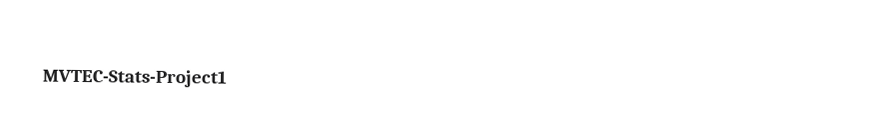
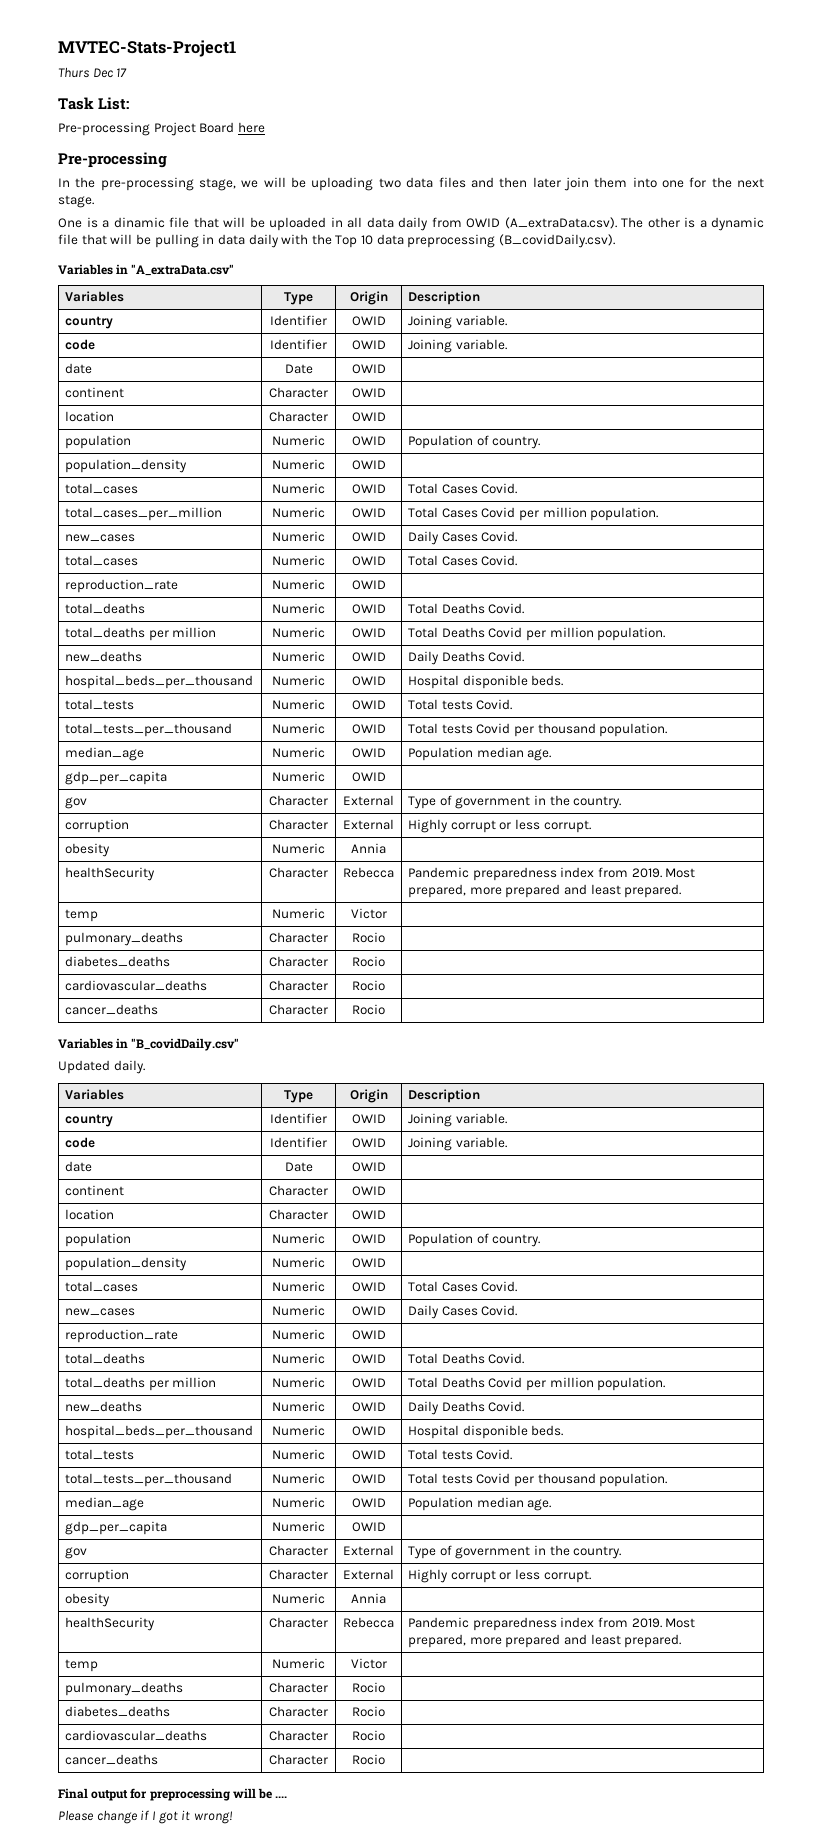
(227, 78) none -> [58,67,128,78] [58,97,130,110] [58,122,265,136] [58,152,167,168] [58,177,765,191] [58,195,94,208] [58,217,764,231] [58,234,616,248] [58,264,235,276] [65,291,125,302] [284,292,313,305] [349,291,388,305] [408,291,481,305] [65,316,114,329] [270,315,327,326] [351,316,386,326] [408,315,507,329] [65,339,96,350] [270,339,327,350] [351,340,386,350] [408,339,507,353] [65,363,93,374] [284,364,313,374] [351,364,386,374] [65,387,125,398] [269,387,328,398] [351,388,386,398] [65,411,115,422] [269,411,328,422] [351,412,386,422] [65,435,132,449] [272,435,325,446] [351,436,386,446] [408,435,541,449] [65,459,188,473] [272,459,325,470] [351,460,386,470] [65,483,139,494] [272,483,325,494] [351,484,386,494] [408,483,518,494] [65,507,223,521] [272,507,325,518] [351,508,386,518] [408,507,659,521] [65,534,136,542] [272,531,325,542] [351,532,386,542] [408,531,518,545] [65,555,139,566] [272,555,325,566] [351,556,386,566] [408,555,518,566] [65,579,179,593] [272,579,325,590] [351,580,386,590] [65,603,146,614] [272,603,325,614] [351,604,386,614] [408,603,525,614] [65,627,217,641] [272,627,325,638] [351,628,386,638] [408,627,666,641] [65,651,143,662] [272,651,325,662] [351,652,386,662] [408,651,525,665] [65,675,254,689] [272,675,325,686] [351,676,386,686] [408,675,564,689] [65,699,135,710] [272,699,325,710] [351,700,386,710] [408,699,513,710] [65,723,233,737] [272,723,325,734] [351,724,386,734] [408,723,668,737] [65,747,145,761] [272,747,325,758] [351,748,386,758] [408,747,552,761] [65,771,168,785] [272,771,325,782] [351,772,386,782] [65,797,88,809] [269,795,328,806] [343,795,394,806] [408,795,622,809] [65,819,130,833] [269,819,328,830] [343,819,394,830] [408,819,591,833] [65,843,111,857] [272,843,325,854] [351,843,386,854] [65,867,156,881] [269,867,328,878] [343,867,394,878] [408,867,696,881] [408,884,682,898] [65,909,99,922] [272,908,325,919] [350,908,387,919] [65,932,184,946] [269,932,328,943] [352,932,385,943] [65,956,171,967] [269,956,328,967] [352,956,385,967] [65,980,208,991] [269,980,328,991] [352,980,385,991] [65,1004,159,1015] [269,1004,328,1015] [352,1004,385,1015] [58,1038,240,1051] [58,1060,145,1074] [65,1089,125,1100] [284,1090,313,1103] [349,1089,388,1103] [408,1089,481,1103] [65,1114,114,1127] [270,1113,327,1124] [351,1114,386,1124] [408,1113,507,1127] [65,1137,96,1148] [270,1137,327,1148] [351,1138,386,1148] [408,1137,507,1151] [65,1161,93,1172] [284,1162,313,1172] [351,1162,386,1172] [65,1185,125,1196] [269,1185,328,1196] [351,1186,386,1196] [65,1209,115,1220] [269,1209,328,1220] [351,1210,386,1220] [65,1233,132,1247] [272,1233,325,1244] [351,1234,386,1244] [408,1233,541,1247] [65,1257,188,1271] [272,1257,325,1268] [351,1258,386,1268] [65,1281,139,1292] [272,1281,325,1292] [351,1282,386,1292] [408,1281,518,1292] [65,1308,136,1316] [272,1305,325,1316] [351,1306,386,1316] [408,1305,518,1319] [65,1329,179,1343] [272,1329,325,1340] [351,1330,386,1340] [65,1353,146,1364] [272,1353,325,1364] [351,1354,386,1364] [408,1353,525,1364] [65,1377,217,1391] [272,1377,325,1388] [351,1378,386,1388] [408,1377,666,1391] [65,1401,143,1412] [272,1401,325,1412] [351,1402,386,1412] [408,1401,525,1415] [65,1425,254,1439] [272,1425,325,1436] [351,1426,386,1436] [408,1425,564,1439] [65,1449,135,1460] [272,1449,325,1460] [351,1450,386,1460] [408,1449,513,1460] [65,1473,233,1487] [272,1473,325,1484] [351,1474,386,1484] [408,1473,668,1487] [65,1497,145,1511] [272,1497,325,1508] [351,1498,386,1508] [408,1497,552,1511] [65,1521,168,1535] [272,1521,325,1532] [351,1522,386,1532] [65,1547,88,1559] [269,1545,328,1556] [343,1545,394,1556] [408,1545,622,1559] [65,1569,130,1583] [269,1569,328,1580] [343,1569,394,1580] [408,1569,591,1583] [65,1593,111,1607] [272,1593,325,1604] [351,1593,386,1604] [65,1617,156,1631] [269,1617,328,1628] [343,1617,394,1628] [408,1617,696,1631] [408,1634,682,1648] [65,1659,99,1672] [272,1658,325,1669] [350,1658,387,1669] [65,1682,184,1696] [269,1682,328,1693] [352,1682,385,1693] [65,1706,171,1717] [269,1706,328,1717] [352,1706,385,1717] [65,1730,208,1741] [269,1730,328,1741] [352,1730,385,1741] [65,1754,159,1765] [269,1754,328,1765] [352,1754,385,1765] [58,1788,288,1801] [58,1810,232,1824] // Thurs Dec 17 // Task List: // Pre-processing Project Board here // Pre-processing // In the pre-processing stage, we will be uploading two data files and then later join them into one for the next stage. // One is a dinamic file that will be uploaded in all data daily from OWID (A_extraData.csv). The other is a dynamic file that will be pulling in data daily with the Top 10 data preprocessing (B_covidDaily.csv). // Variables in "A_extraData.csv" // Variables | Type | Origin | Description // country | Identifier | OWID | Joining variable. // code | Identifier | OWID | Joining variable. // date | Date | OWID | // continent | Character | OWID | // location | Character | OWID | // population | Numeric | OWID | Population of country. // population_density | Numeric | OWID | // total_cases | Numeric | OWID | Total Cases Covid. // total_cases_per_million | Numeric | OWID | Total Cases Covid per million population. // new_cases | Numeric | OWID | Daily Cases Covid. // total_cases | Numeric | OWID | Total Cases Covid. // reproduction_rate | Numeric | OWID | // total_deaths | Numeric | OWID | Total Deaths Covid. // total_deaths per million | Numeric | OWID | Total Deaths Covid per million population. // new_deaths | Numeric | OWID | Daily Deaths Covid. // hospital_beds_per_thousand | Numeric | OWID | Hospital disponible beds. // total_tests | Numeric | OWID | Total tests Covid. // total_tests_per_thousand | Numeric | OWID | Total tests Covid per thousand population. // median_age | Numeric | OWID | Population median age. // gdp_per_capita | Numeric | OWID | // gov | Character | External | Type of government in the country. // corruption | Character | External | Highly corrupt or less corrupt. // obesity | Numeric | Annia | // healthSecurity | Character | Rebecca | Pandemic preparedness index from 2019. Most prepared, more prepared and least prepared. // temp | Numeric | Victor | // pulmonary_deaths | Character | Rocio | // diabetes_deaths | Character | Rocio | // cardiovascular_deaths | Character | Rocio | // cancer_deaths | Character | Rocio | // Variables in "B_covidDaily.csv" // Updated daily. // Variables | Type | Origin | Description // country | Identifier | OWID | Joining variable. // code | Identifier | OWID | Joining variable. // date | Date | OWID | // continent | Character | OWID | // location | Character | OWID | // population | Numeric | OWID | Population of country. // population_density | Numeric | OWID | // total_cases | Numeric | OWID | Total Cases Covid. // new_cases | Numeric | OWID | Daily Cases Covid. // reproduction_rate | Numeric | OWID | // total_deaths | Numeric | OWID | Total Deaths Covid. // total_deaths per million | Numeric | OWID | Total Deaths Covid per million population. // new_deaths | Numeric | OWID | Daily Deaths Covid. // hospital_beds_per_thousand | Numeric | OWID | Hospital disponible beds. // total_tests | Numeric | OWID | Total tests Covid. // total_tests_per_thousand | Numeric | OWID | Total tests Covid per thousand population. // median_age | Numeric | OWID | Population median age. // gdp_per_capita | Numeric | OWID | // gov | Character | External | Type of government in the country. // corruption | Character | External | Highly corrupt or less corrupt. // obesity | Numeric | Annia | // healthSecurity | Character | Rebecca | Pandemic preparedness index from 2019. Most prepared, more prepared and least prepared. // temp | Numeric | Victor | // pulmonary_deaths | Character | Rocio | // diabetes_deaths | Character | Rocio | // cardiovascular_deaths | Character | Rocio | // cancer_deaths | Character | Rocio | // Final output for preprocessing will be .... // Please change if I got it wrong!

